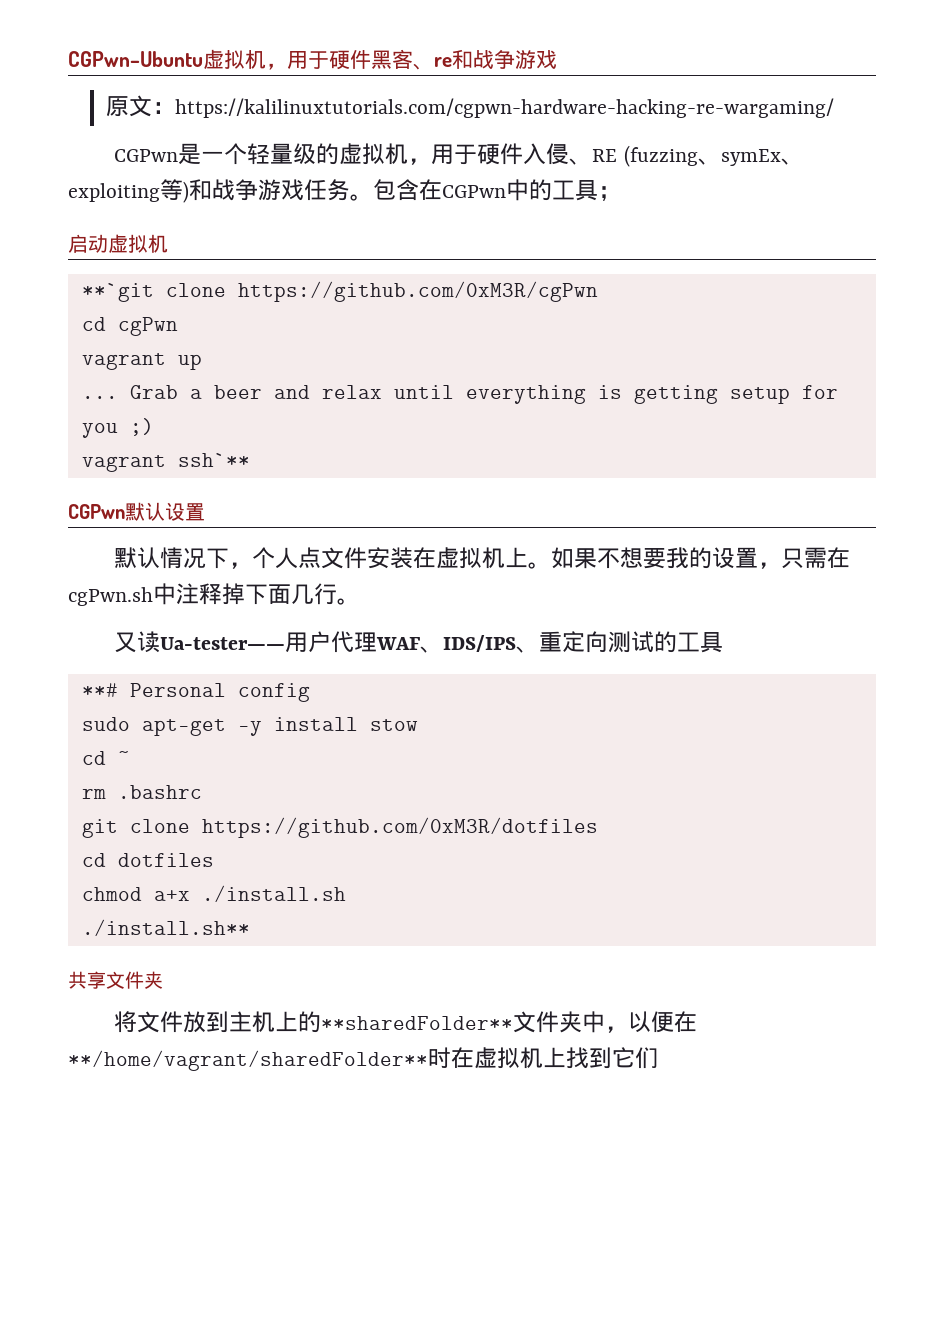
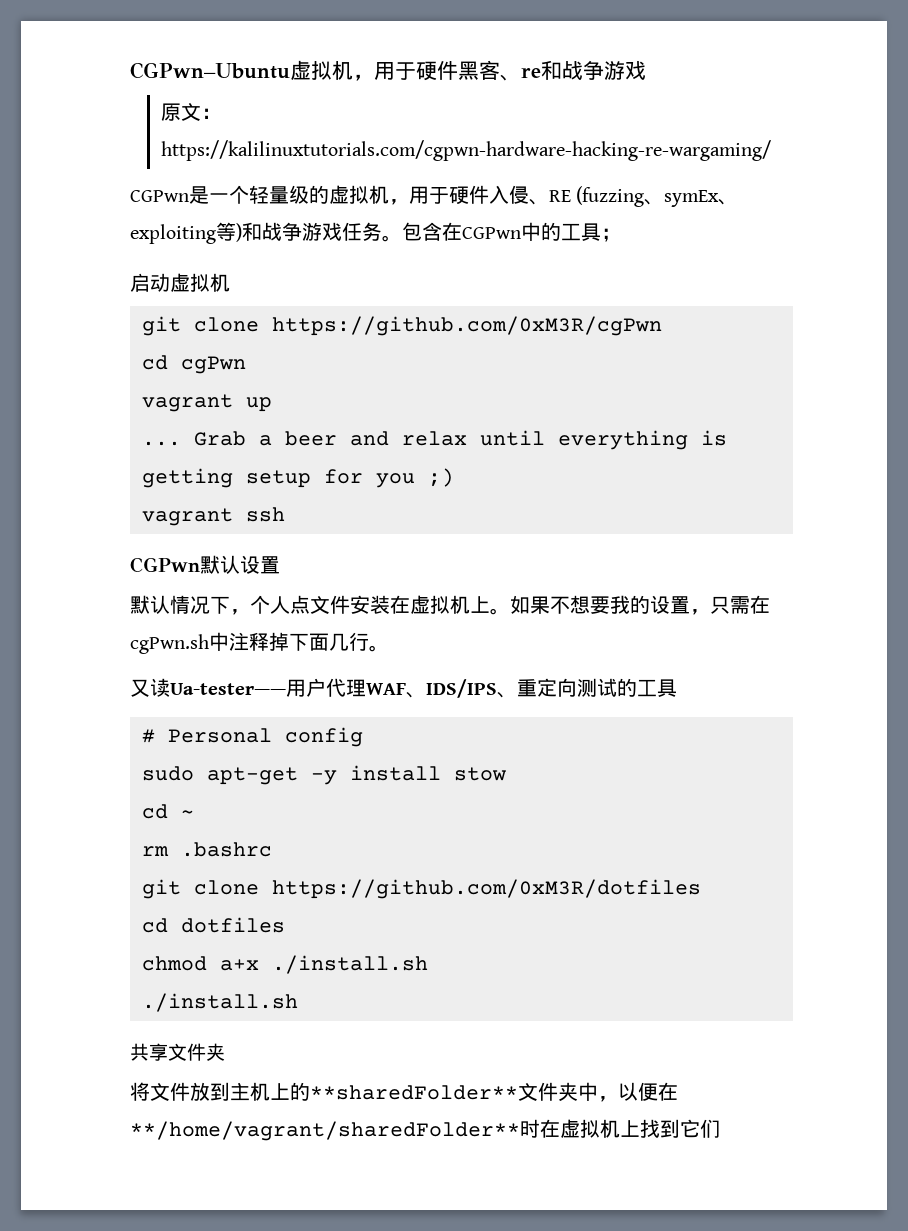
[81,283,154,302] **`git -> [142,316,181,336] git
[177,453,250,467] ssh`** -> [246,507,285,522] ssh
[81,683,118,697] **# -> [142,729,155,743] #
[81,919,250,936] ./install.sh** -> [142,993,298,1012] ./install.sh

